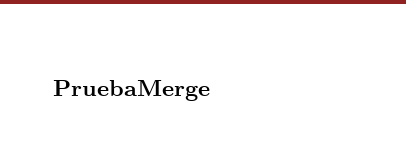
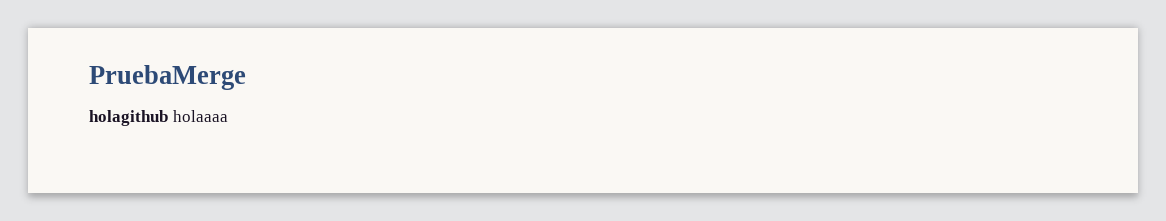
(210, 90) none -> [89,110,228,126] // holagithub holaaaa

